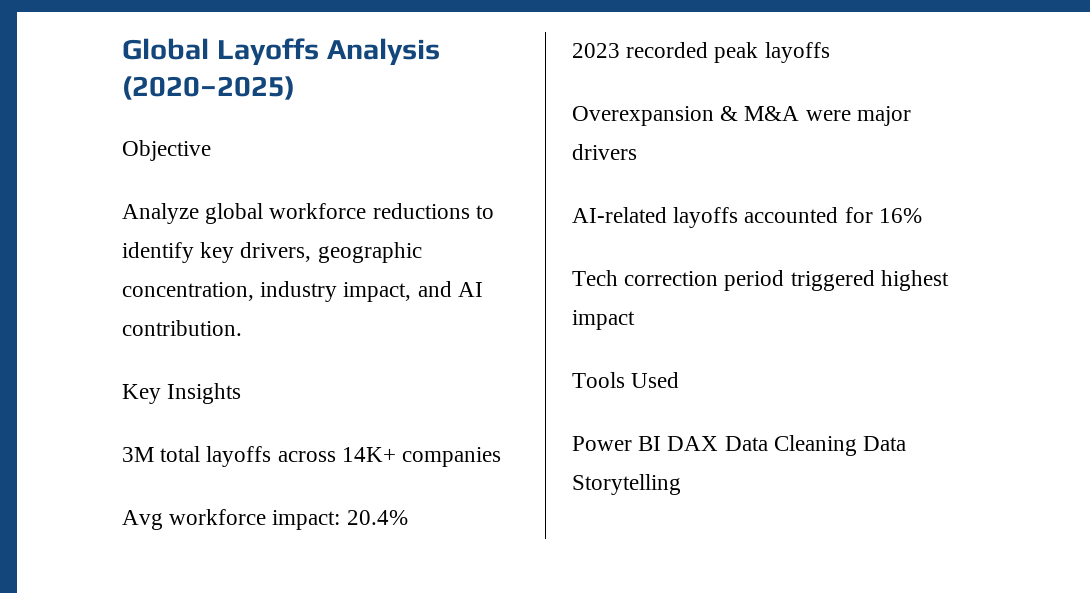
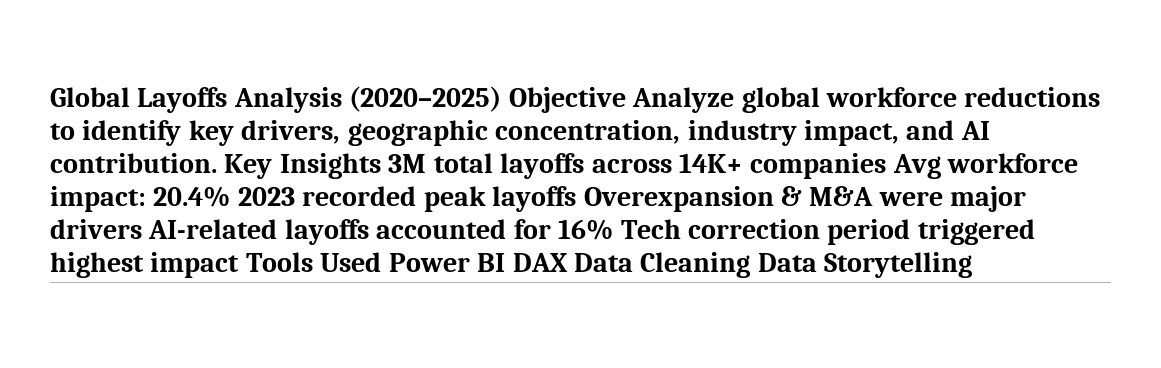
(295, 88) // -> (502, 99) none
(211, 150) // -> (626, 100) none
(242, 328) // -> (217, 163) none
(242, 393) // -> (381, 166) none
(502, 457) // -> (887, 166) none
(408, 517) // -> (231, 196) none
(830, 52) // -> (577, 199) none
(637, 152) // -> (142, 229) none
(922, 215) // -> (614, 229) none
(635, 320) // -> (240, 265) none
(680, 380) // -> (382, 262) none

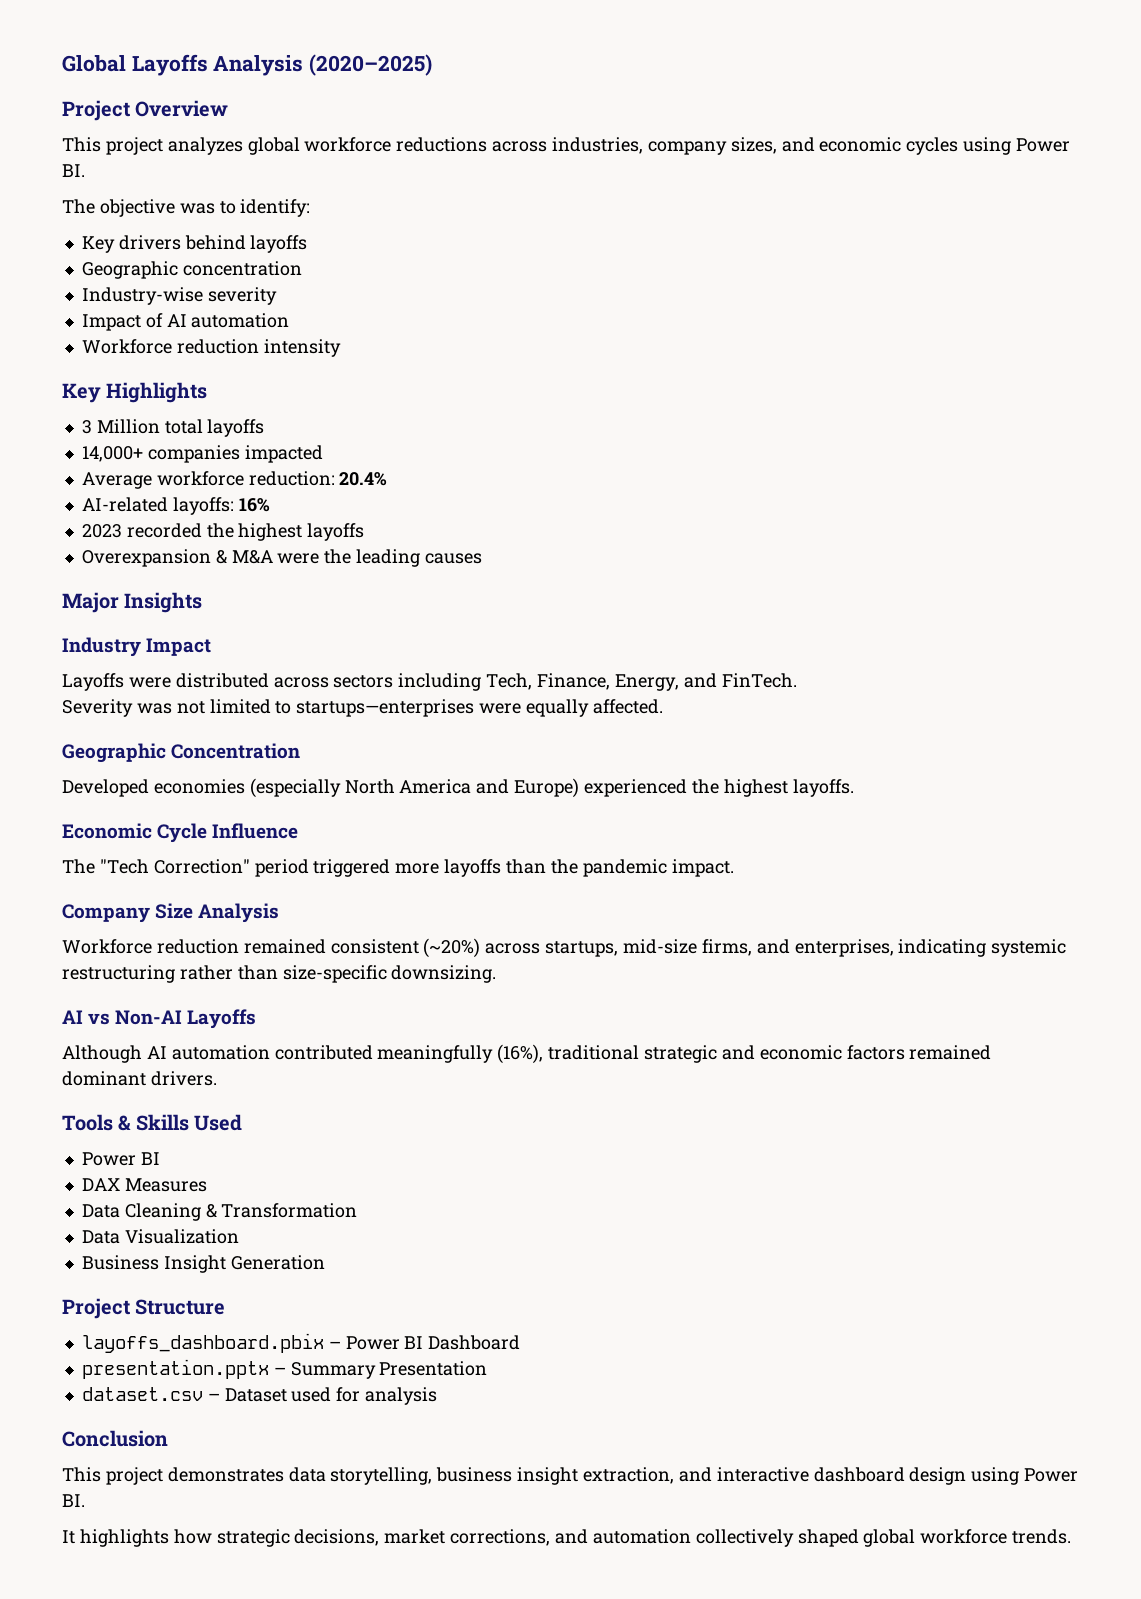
[508,87,1101,113] [50,120,990,146] [50,153,1079,179] [50,186,577,212] Objective Analyze global workforce reductions to identify key drivers, geographic concentration, industry impact, and AI contribution. Key Insights 3M total layoffs across 14K+ companies Avg workforce impact: 20.4% 2023 recorded peak layoffs -> [62,100,229,121] [62,137,1071,155] [62,164,85,177] [62,199,311,217] [81,235,308,253] [81,261,302,279] [81,287,277,305] [81,313,290,331] [81,339,341,357] [62,382,208,403] [81,419,265,437] [81,445,323,463] [81,471,388,489] [81,497,270,515] [81,523,365,541] // Project Overview // This project analyzes global workforce reductions across industries, company sizes, and economic cycles using Power BI. // The objective was to identify: // Key drivers behind layoffs // Geographic concentration // Industry-wise severity // Impact of AI automation // Workforce reduction intensity // Key Highlights // 3 Million total layoffs // 14,000+ companies impacted // Average workforce reduction: 20.4% // AI-related layoffs: 16% // 2023 recorded the highest layoffs //
[950,186,1027,212] [50,219,1035,245] [50,252,313,278] major drivers AI-related layoffs accounted for 16% Tech correction period triggered highest impact Tools -> [324,549,482,567] [62,592,203,613] [62,637,212,657] [62,673,797,691] [62,699,663,717] [62,743,301,763] [62,778,854,798] [62,823,299,843] [62,859,734,877] [62,903,280,923] [62,938,1067,958] [62,965,497,983] [62,1009,257,1029] [62,1044,992,1064] [62,1071,217,1086] [62,1114,189,1131] the leading causes // Major Insights // Industry Impact // Layoffs were distributed across sectors including Tech, Finance, Energy, and FinTech. // Severity was not limited to startups—enterprises were equally affected. // Geographic Concentration // Developed economies (especially North America and Europe) experienced the highest layoffs. // Economic Cycle Influence // The "Tech Correction" period triggered more layoffs than the pandemic impact. // Company Size Analysis // Workforce reduction remained consistent (~20%) across startups, mid-size firms, and enterprises, indicating systemic restructuring rather than size-specific downsizing. // AI vs Non-AI Layoffs // Although AI automation contributed meaningfully (16%), traditional strategic and economic factors remained dominant drivers. // Tools & Skills
[388,252,973,278] Power BI DAX Data Cleaning Data Storytelling -> [81,1152,160,1166] [81,1178,207,1192] [81,1203,358,1221] [81,1229,239,1244] [81,1255,325,1273] [62,1298,226,1319] [81,1333,521,1353] [81,1359,488,1379] [81,1387,438,1405] [62,1430,168,1447] [62,1467,1079,1485] [62,1494,85,1507] [62,1529,1072,1547] // Power BI // DAX Measures // Data Cleaning & Transformation // Data Visualization // Business Insight Generation // Project Structure // layoffs_dashboard.pbix – Power BI Dashboard // presentation.pptx – Summary Presentation // dataset.csv – Dataset used for analysis // Conclusion // This project demonstrates data storytelling, business insight extraction, and interactive dashboard design using Power BI. // It highlights how strategic decisions, market corrections, and automation collectively shaped global workforce trends.

